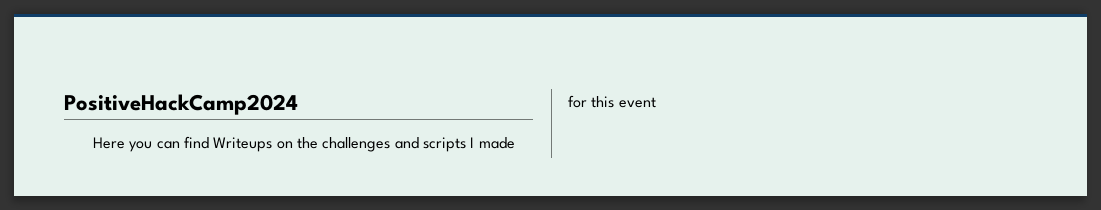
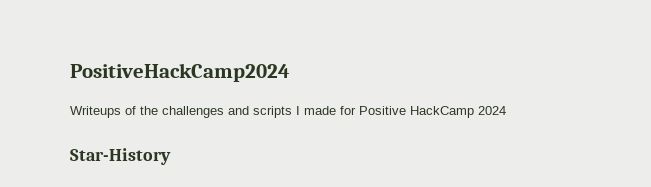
[93,136,293,152] Here you can find Writeups on -> [70,106,136,118] Writeups of
[591,96,656,108] this event -> [359,106,506,118] [70,148,171,165] Positive HackCamp 2024 // Star-History

